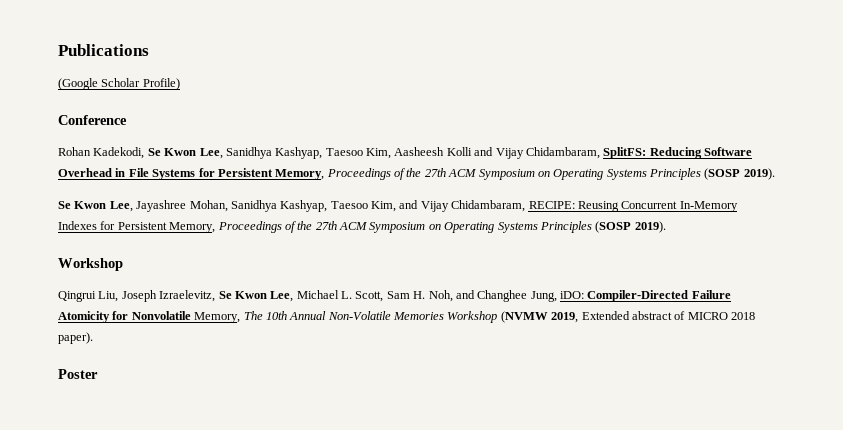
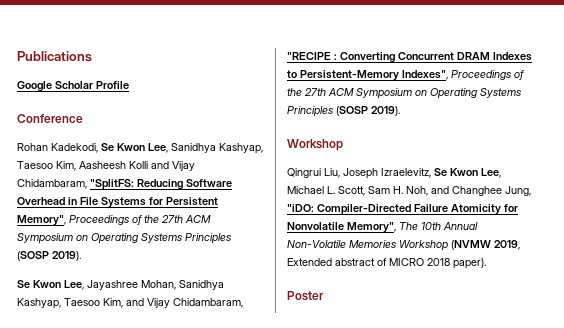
[58,78,180,90] (Google Scholar Profile) -> [17,81,129,92] Google Scholar Profile
[603,147,647,159] SplitFS: -> [90,179,134,190] "SplitFS:
[275,169,325,180] Memory, -> [17,215,66,226] Memory",
[528,201,738,212] [58,221,216,233] RECIPE: Reusing Concurrent In-Memory Indexes for Persistent Memory, -> [287,52,532,63] [287,70,448,81] "RECIPE : Converting Concurrent DRAM Indexes to Persistent-Memory Indexes",
[560,291,584,299] iDO: -> [287,204,314,212] "iDO:
[194,312,241,323] Memory, -> [347,222,396,233] Memory",

